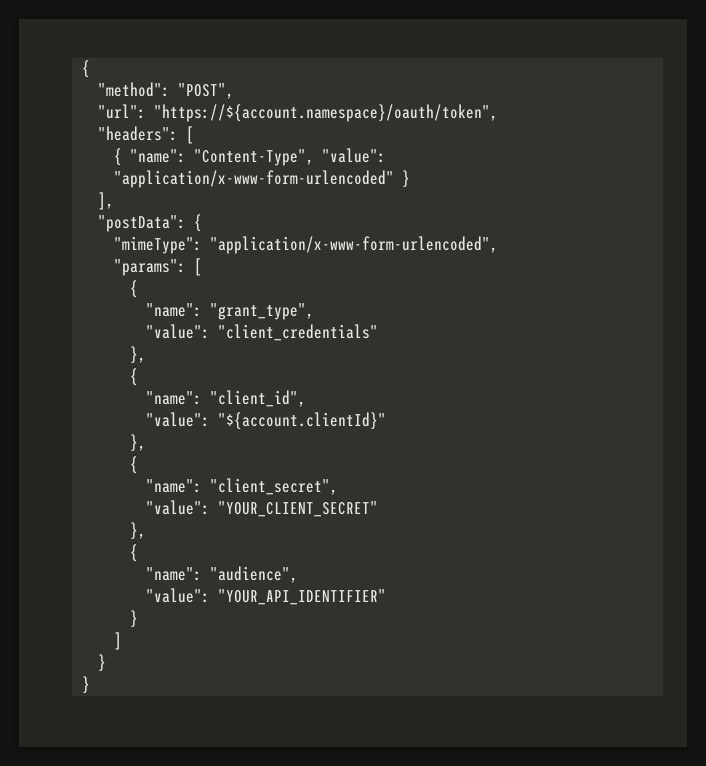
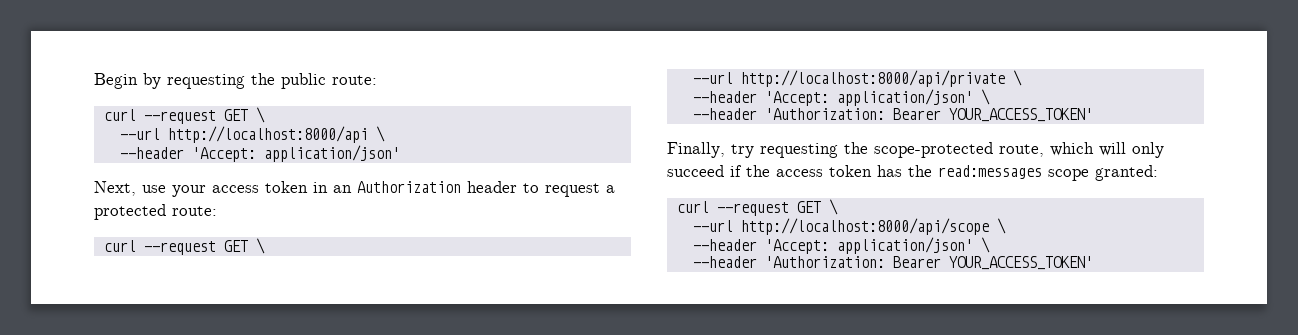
[82,60,91,78] [98,82,235,99] [98,104,499,122] [98,126,195,144] [114,148,387,166] [114,170,411,188] [98,192,115,210] [98,214,203,232] [114,236,499,254] [114,258,203,276] [130,280,139,298] [146,303,315,320] [146,324,379,341] [130,346,147,364] [130,368,139,386] [146,390,307,407] [146,412,387,430] [130,434,147,452] [130,456,139,474] [146,478,339,495] [146,500,379,517] [130,522,147,540] [130,544,139,562] [146,566,299,583] [146,588,387,605] [130,610,139,628] [114,632,123,650] [98,654,107,672] [82,676,91,694] { // "method": "POST", // "url": "https://${account.namespace}/oauth/token", // "headers": [ // { "name": "Content-Type", "value": "application/x-www-form-urlencoded" } // ], // "postData": { // "mimeType": "application/x-www-form-urlencoded", // "params": [ // { // "name": "grant_type", // "value": "client_credentials" // }, // { // "name": "client_id", // "value": "${account.clientId}" // }, // { // "name": "client_secret", // "value": "YOUR_CLIENT_SECRET" // }, // { // "name": "audience", // "value": "YOUR_API_IDENTIFIER" // } // ] // } // } -> [94,73,377,89] [103,107,265,124] [119,126,385,143] [119,145,400,162] [94,181,615,197] [94,204,217,220] [103,238,265,255] [692,70,1022,87] [692,89,990,106] [692,108,1093,122] [667,142,1164,158] [667,165,1158,181] [676,199,838,216] [692,218,1006,235] [692,237,990,254] [692,256,1093,270] Begin by requesting the public route: // curl --request GET \ // --url http://localhost:8000/api \ // --header 'Accept: application/json' // Next, use your access token in an Authorization header to request a protected route: // curl --request GET \ // --url http://localhost:8000/api/private \ // --header 'Accept: application/json' \ // --header 'Authorization: Bearer YOUR_ACCESS_TOKEN' // Finally, try requesting the scope-protected route, which will only succeed if the access token has the read:messages scope granted: // curl --request GET \ // --url http://localhost:8000/api/scope \ // --header 'Accept: application/json' \ // --header 'Authorization: Bearer YOUR_ACCESS_TOKEN'

